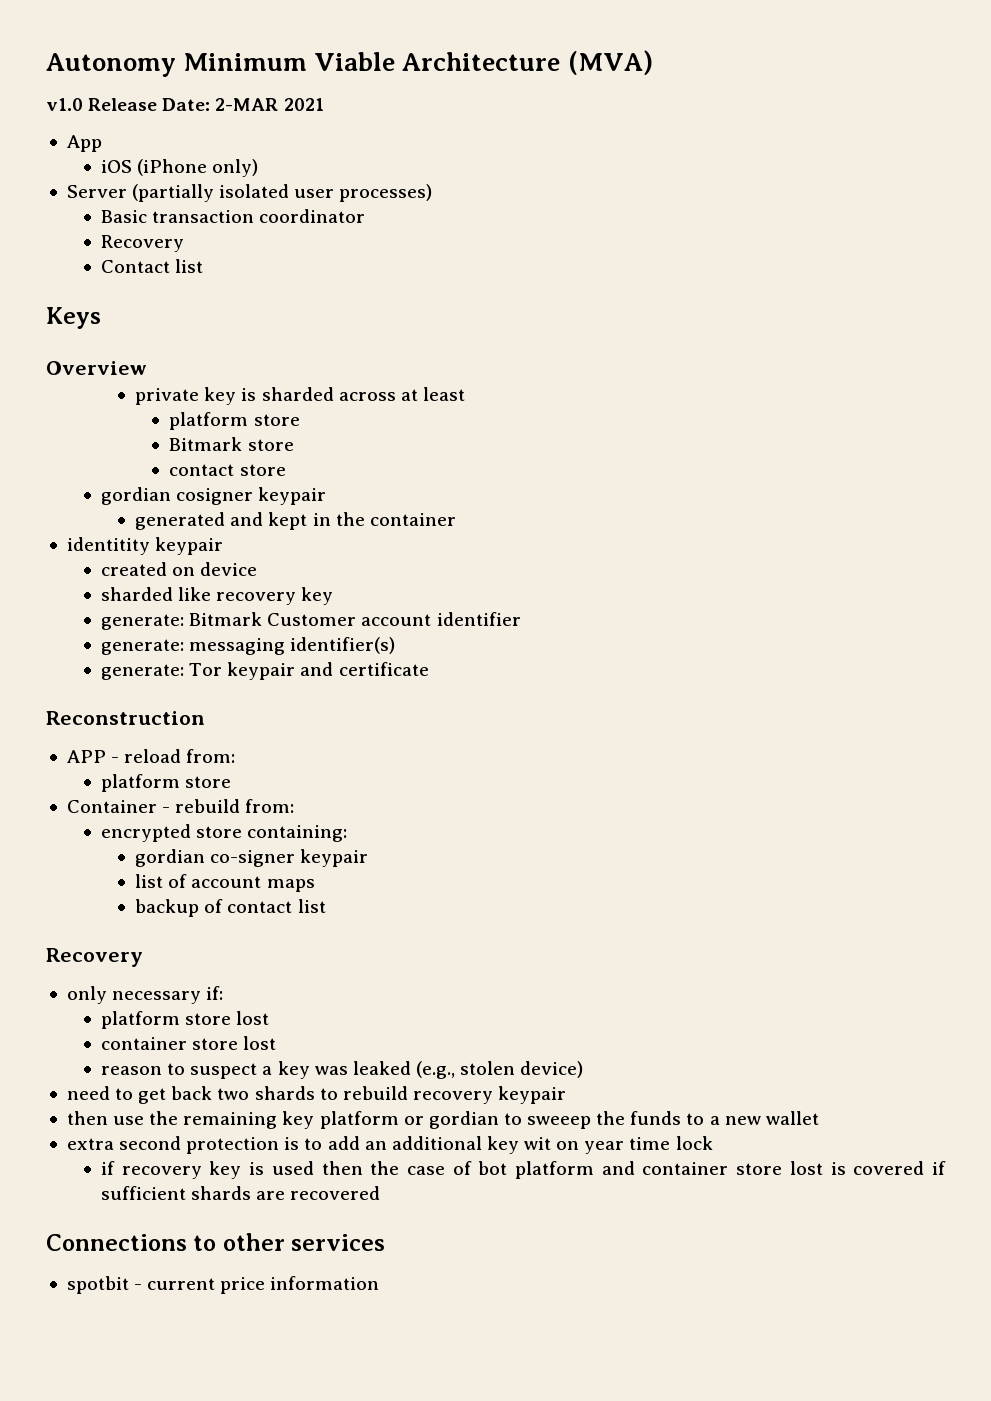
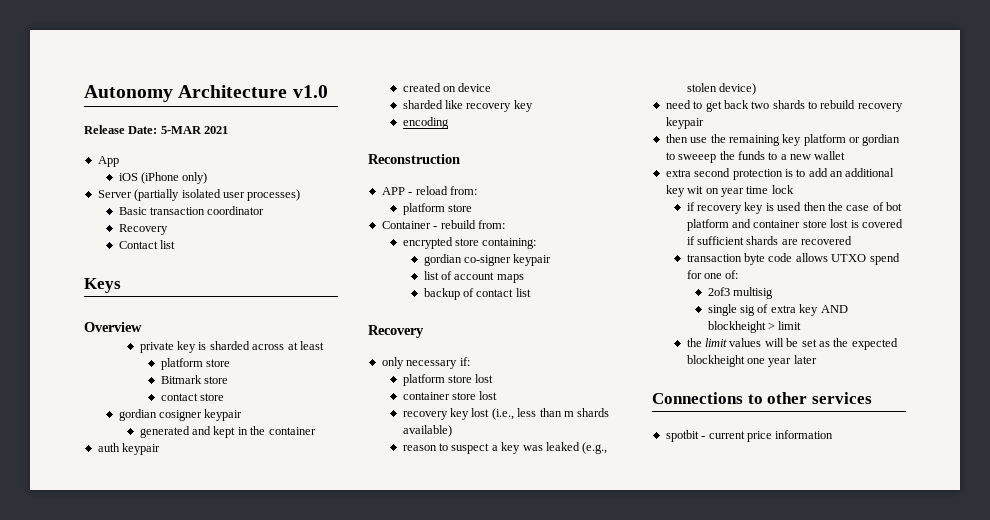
[183,50,653,75] [46,98,83,111] Minimum Viable Architecture (MVA) // v1.0 -> [178,85,328,98] Architecture v1.0 //
[215,98,279,111] 2-MAR -> [160,126,202,134] 5-MAR
[66,537,150,555] identitity -> [97,443,120,452] auth
[101,612,521,630] [101,637,396,655] [101,662,429,680] generate: Bitmark Customer account identifier // generate: messaging identifier(s) // generate: Tor keypair and certificate -> [402,117,449,129] encoding
(277, 1043) none -> [402,408,610,420] [402,425,452,437] // recovery key lost (i.e., less than m shards available)
(381, 1193) none -> [686,253,900,265] [686,270,739,279] [707,287,773,299] [707,304,848,316] [707,321,802,333] [686,338,898,350] [686,355,817,367] // transaction byte code allows UTXO spend for one of: // 2of3 multisig // single sig of extra key AND blockheight > limit // the limit values will be set as the expected blockheight one year later

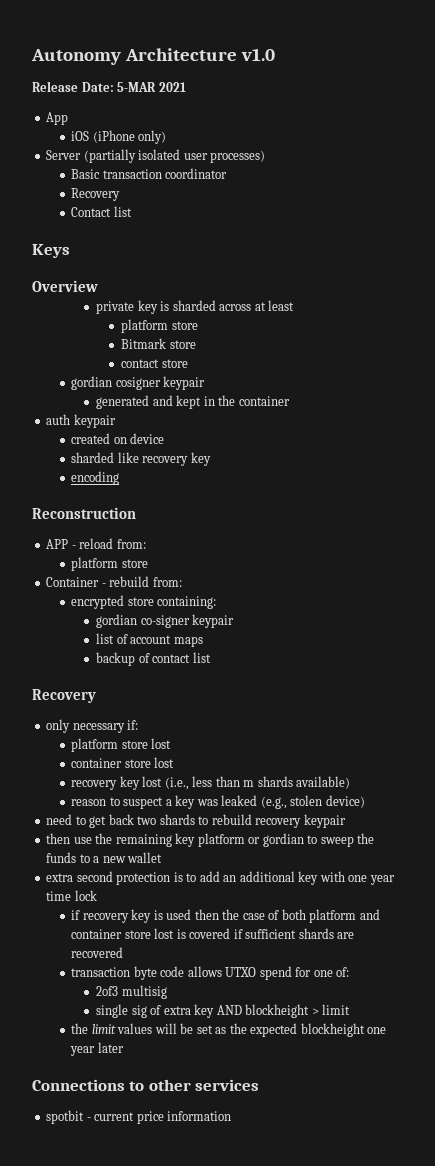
[678,154,717,163] sweeep -> [320,836,354,847] sweep
[687,186,719,194] wit on -> [319,871,368,882] with one
[886,202,903,211] bot -> [281,909,306,920] both

